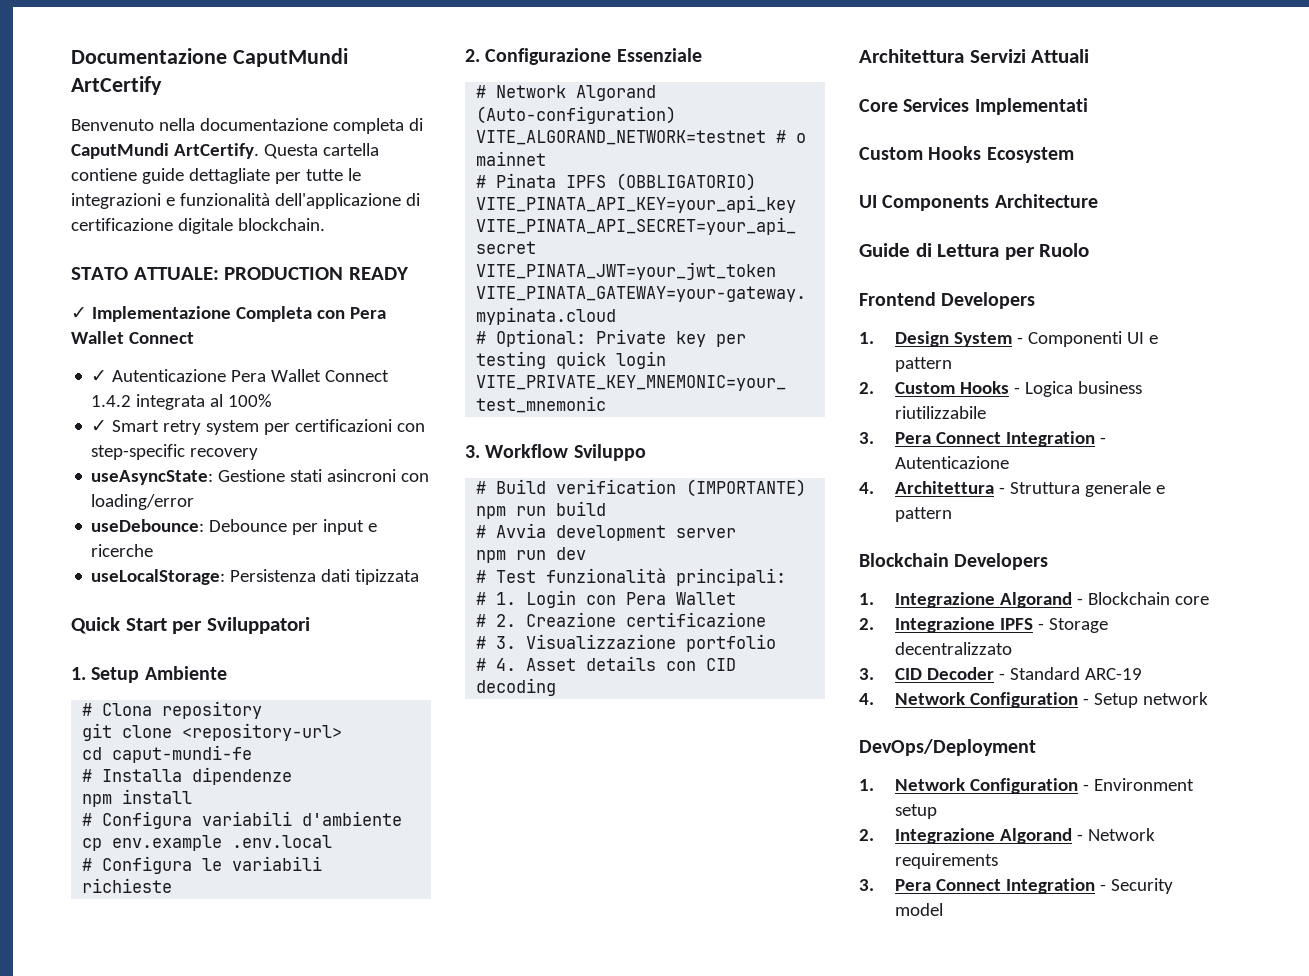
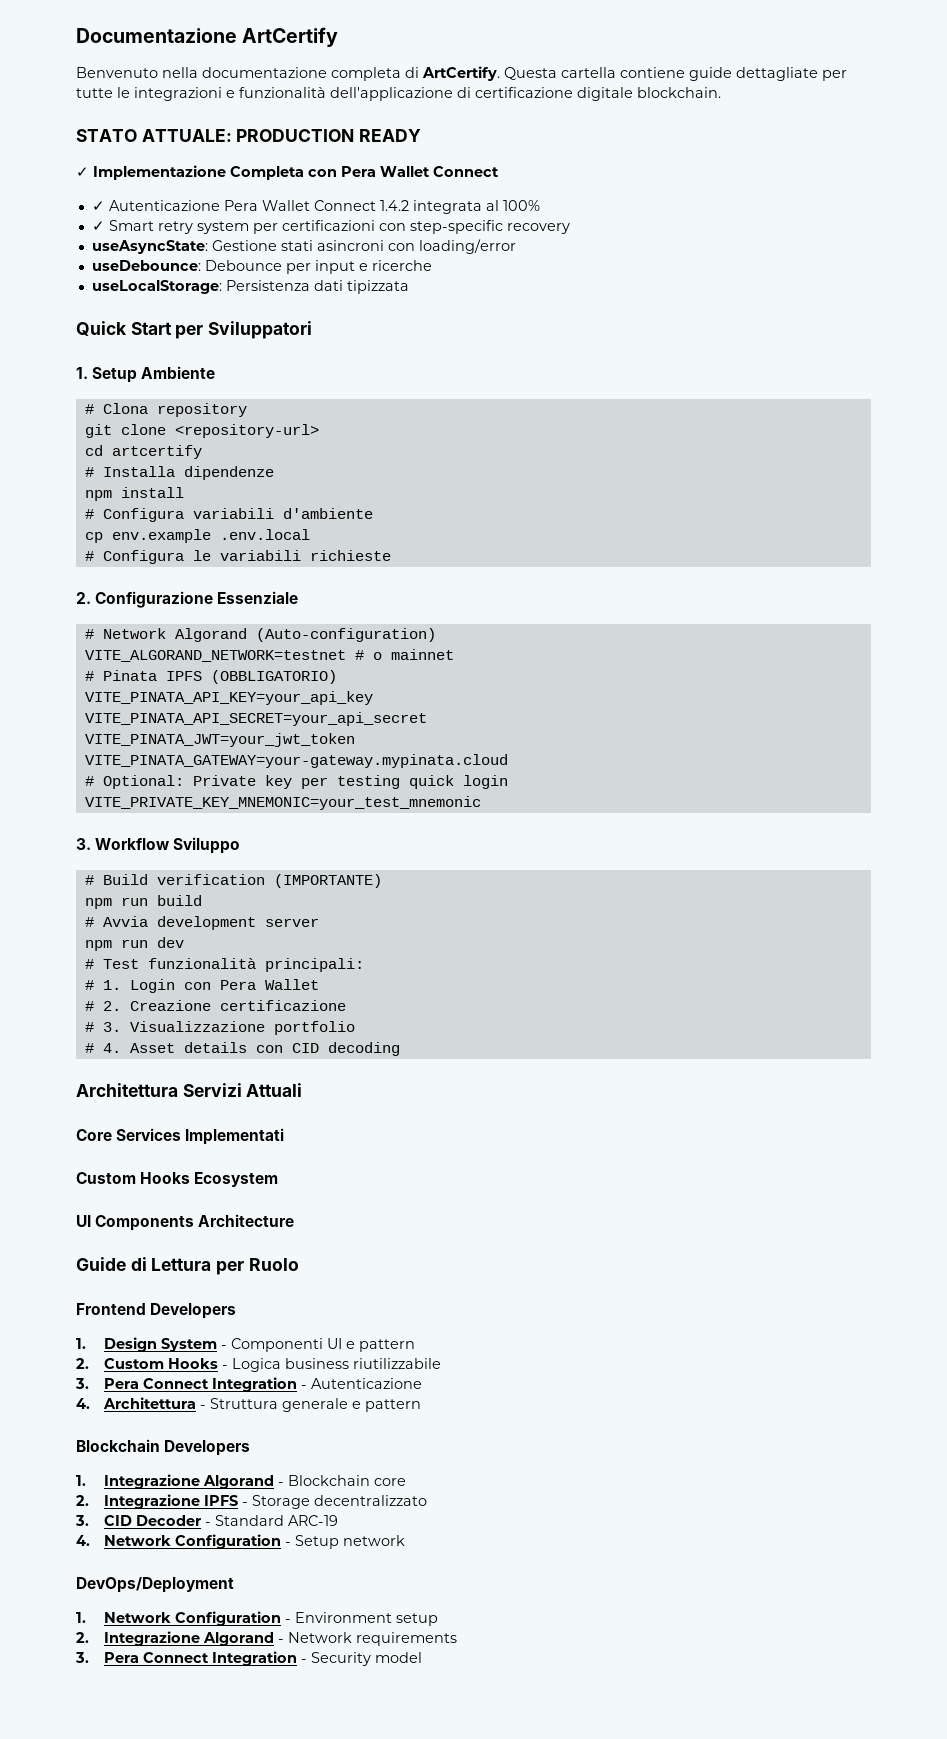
[232,48,348,67] CaputMundi -> (237, 35) none
[71,143,169,159] CaputMundi -> (419, 72) none
[112,745,253,763] caput-mundi-fe -> [111,445,202,459] artcertify

